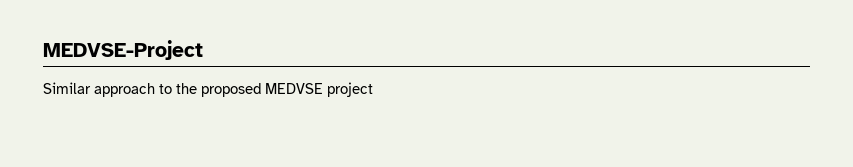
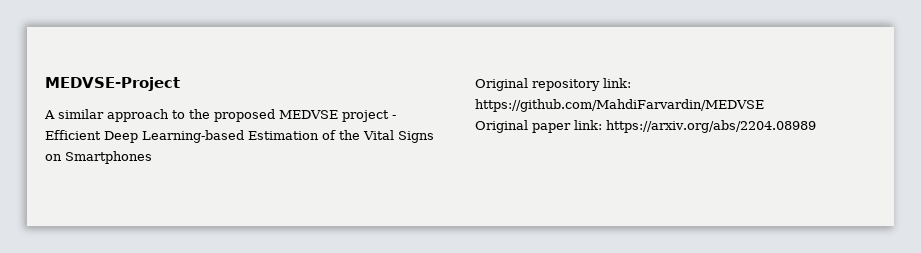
[43,82,91,94] Similar -> [44,109,104,119] A similar
(373, 89) none -> [392,115,396,119] [45,130,434,143] [45,151,152,164] [475,78,631,91] [475,99,764,112] [475,120,816,133] - Efficient Deep Learning-based Estimation of the Vital Signs on Smartphones // Original repository link: https://github.com/MahdiFarvardin/MEDVSE // Original paper link: https://arxiv.org/abs/2204.08989

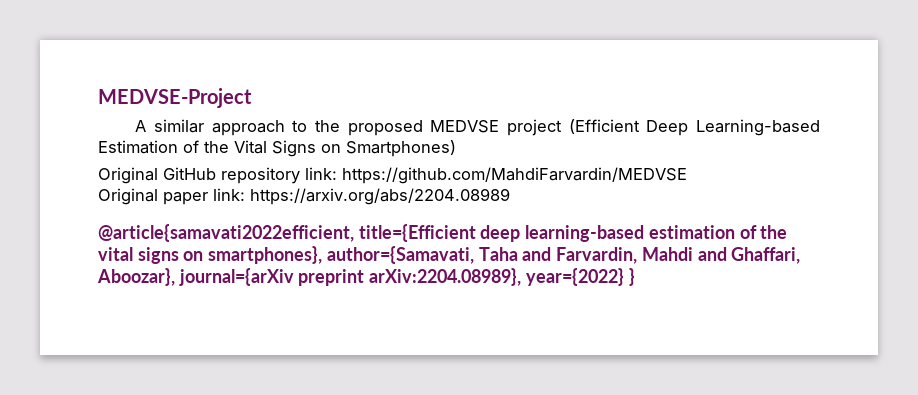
[392,115,396,119] [45,130,101,140] - Efficient -> [568,119,640,134] (Efficient
[65,151,152,164] [475,78,528,91] Smartphones // Original -> [346,140,456,157] [98,167,216,184] Smartphones) // Original GitHub
(816, 126) none -> [98,224,788,242] [98,246,801,264] [97,268,635,286] // @article{samavati2022efficient, title={Efficient deep learning-based estimation of the vital signs on smartphones}, author={Samavati, Taha and Farvardin, Mahdi and Ghaffari, Aboozar}, journal={arXiv preprint arXiv:2204.08989}, year={2022} }

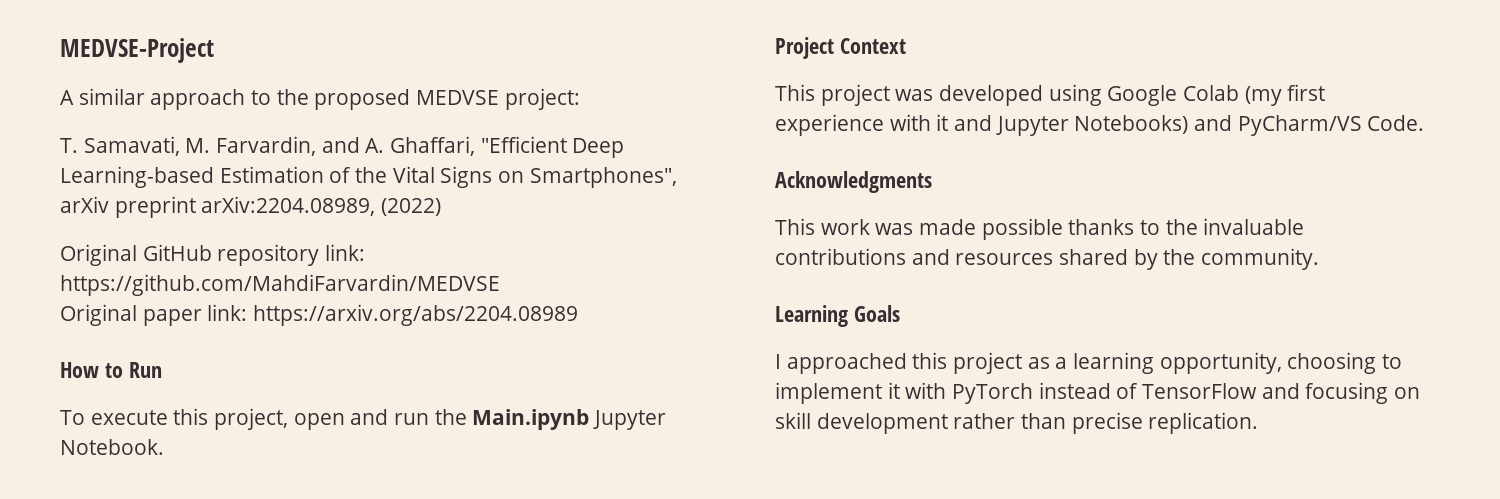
[506,119,640,136] project (Efficient -> [504,88,580,110] [60,136,567,156] project: // T. Samavati, M. Farvardin, and A. Ghaffari, "Efficient
[346,140,456,157] Smartphones) -> [529,167,677,188] [60,196,442,218] Smartphones", arXiv preprint arXiv:2204.08989, (2022)
[98,224,788,242] [98,246,801,264] [97,268,635,286] @article{samavati2022efficient, title={Efficient deep learning-based estimation of the vital signs on smartphones}, author={Samavati, Taha and Farvardin, Mahdi and Ghaffari, Aboozar}, journal={arXiv preprint arXiv:2204.08989}, year={2022} } -> [60,362,162,378] [60,408,667,430] [60,439,164,455] [775,37,906,59] [775,84,1326,106] [775,114,1425,136] [775,171,932,193] [775,218,1305,240] [775,248,1320,270] [775,305,900,327] [775,352,1403,374] [775,382,1420,404] [775,412,1259,434] How to Run // To execute this project, open and run the Main.ipynb Jupyter Notebook. // Project Context // This project was developed using Google Colab (my first experience with it and Jupyter Notebooks) and PyCharm/VS Code. // Acknowledgments // This work was made possible thanks to the invaluable contributions and resources shared by the community. // Learning Goals // I approached this project as a learning opportunity, choosing to implement it with PyTorch instead of TensorFlow and focusing on skill development rather than precise replication.

